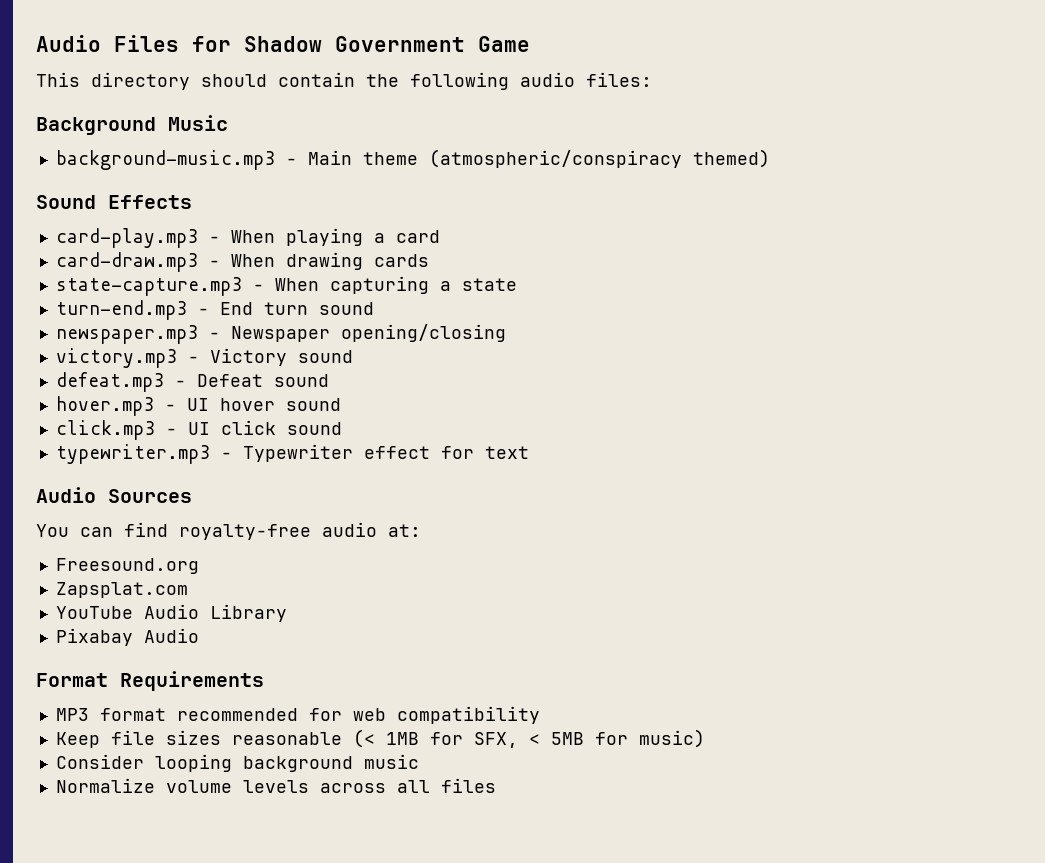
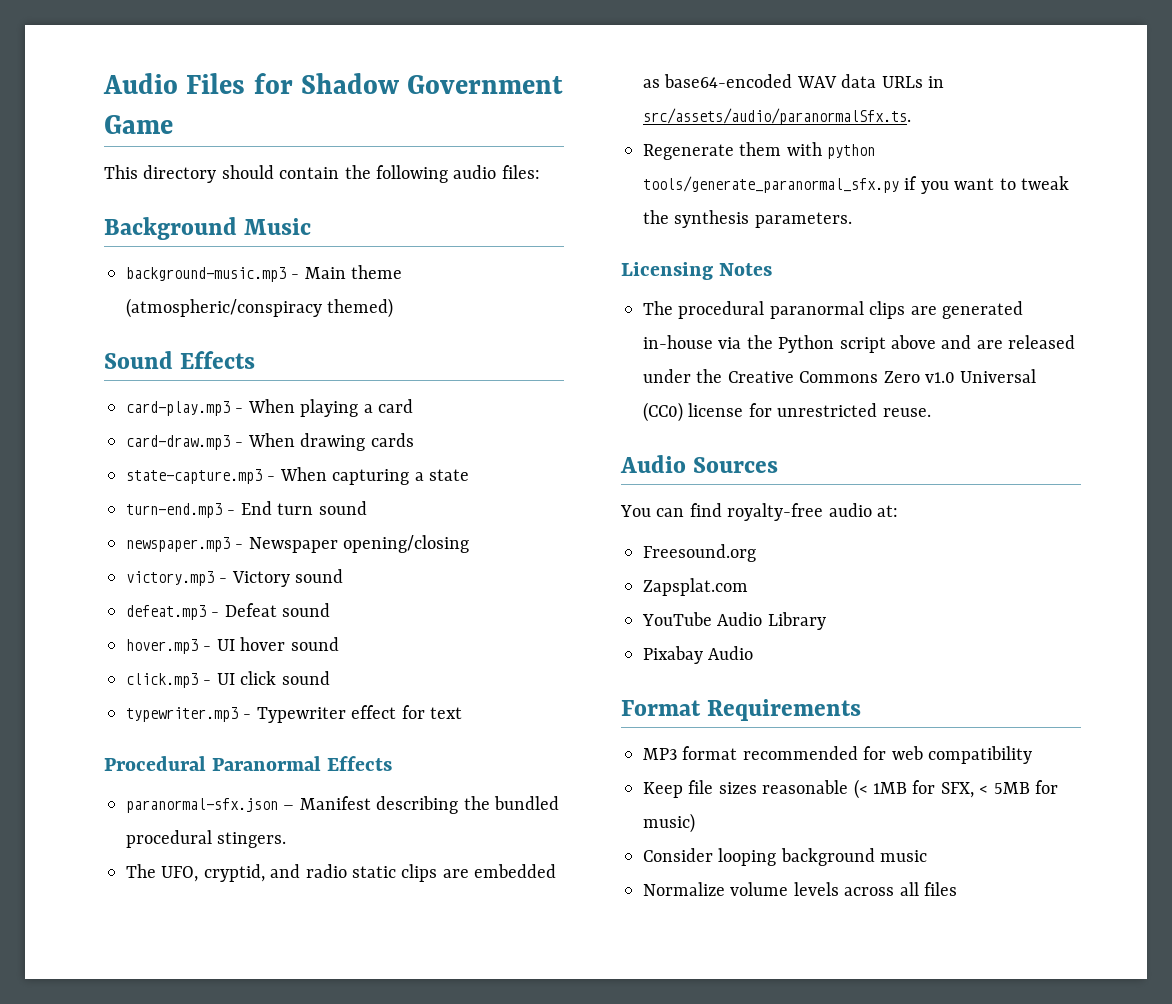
(529, 452) none -> [104,756,393,771] [126,796,559,814] [126,830,287,848] [126,864,557,882] [643,74,944,88] [643,108,911,125] [643,142,876,160] [643,176,1069,194] [643,210,852,228] [621,262,773,280] [643,301,1023,319] [643,335,1076,353] [643,369,1037,383] [643,402,931,422] // Procedural Paranormal Effects // paranormal-sfx.json – Manifest describing the bundled procedural stingers. // The UFO, cryptid, and radio static clips are embedded as base64-encoded WAV data URLs in src/assets/audio/paranormalSfx.ts. // Regenerate them with python tools/generate_paranormal_sfx.py if you want to tweak the synthesis parameters. // Licensing Notes // The procedural paranormal clips are generated in-house via the Python script above and are released under the Creative Commons Zero v1.0 Universal (CC0) license for unrestricted reuse.

